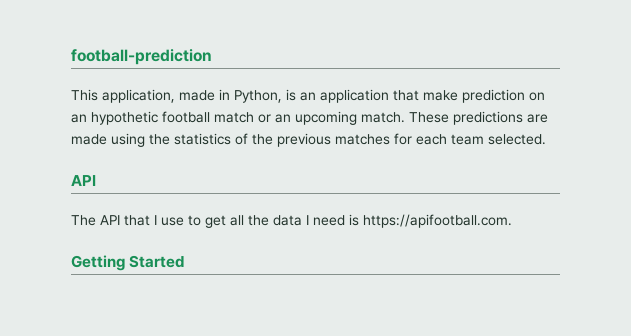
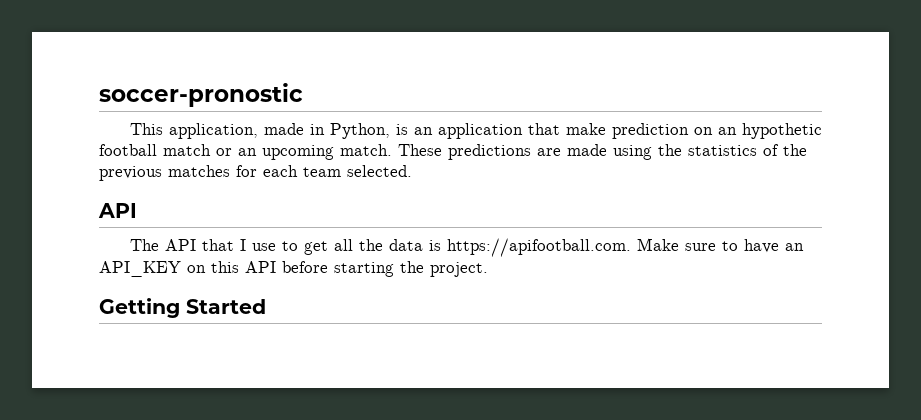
[71,49,212,65] football-prediction -> [99,83,303,107] soccer-pronostic
[306,215,345,226] I need -> (423, 245) none
(512, 221) none -> [636,238,804,253] [99,261,488,277] Make sure to have an API_KEY on this API before starting the project.

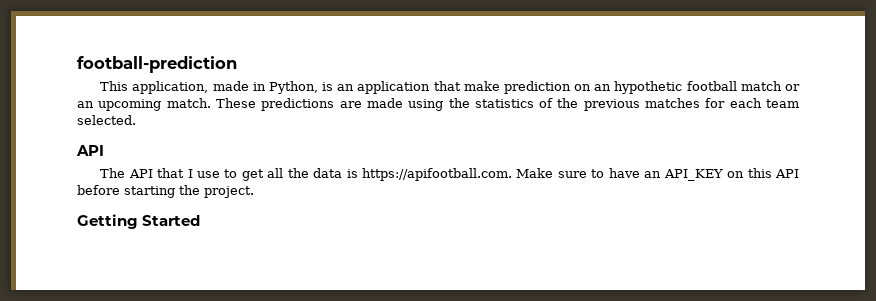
[99,83,303,107] soccer-pronostic -> [77,56,237,73] football-prediction

